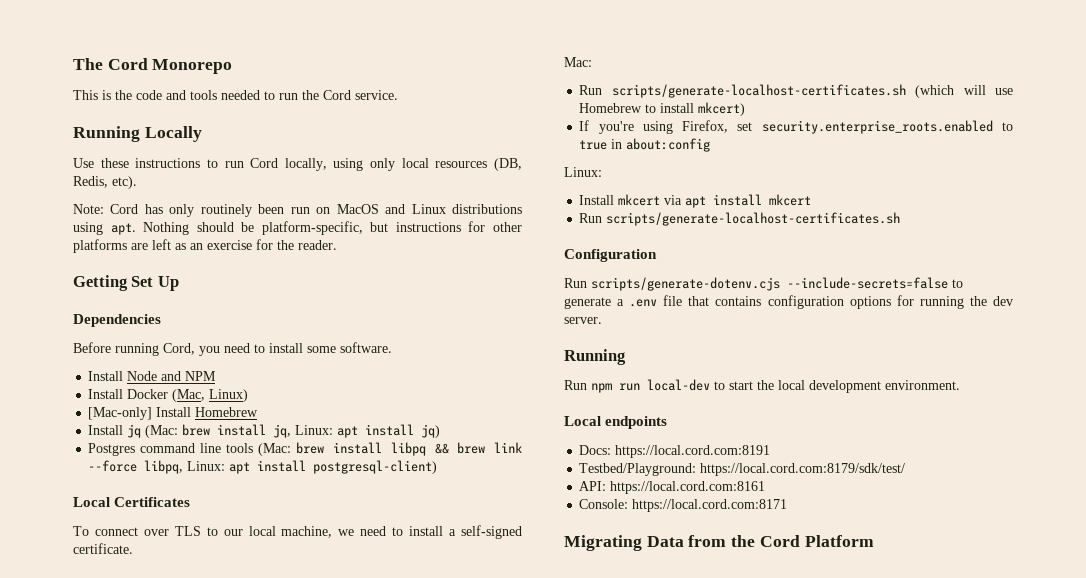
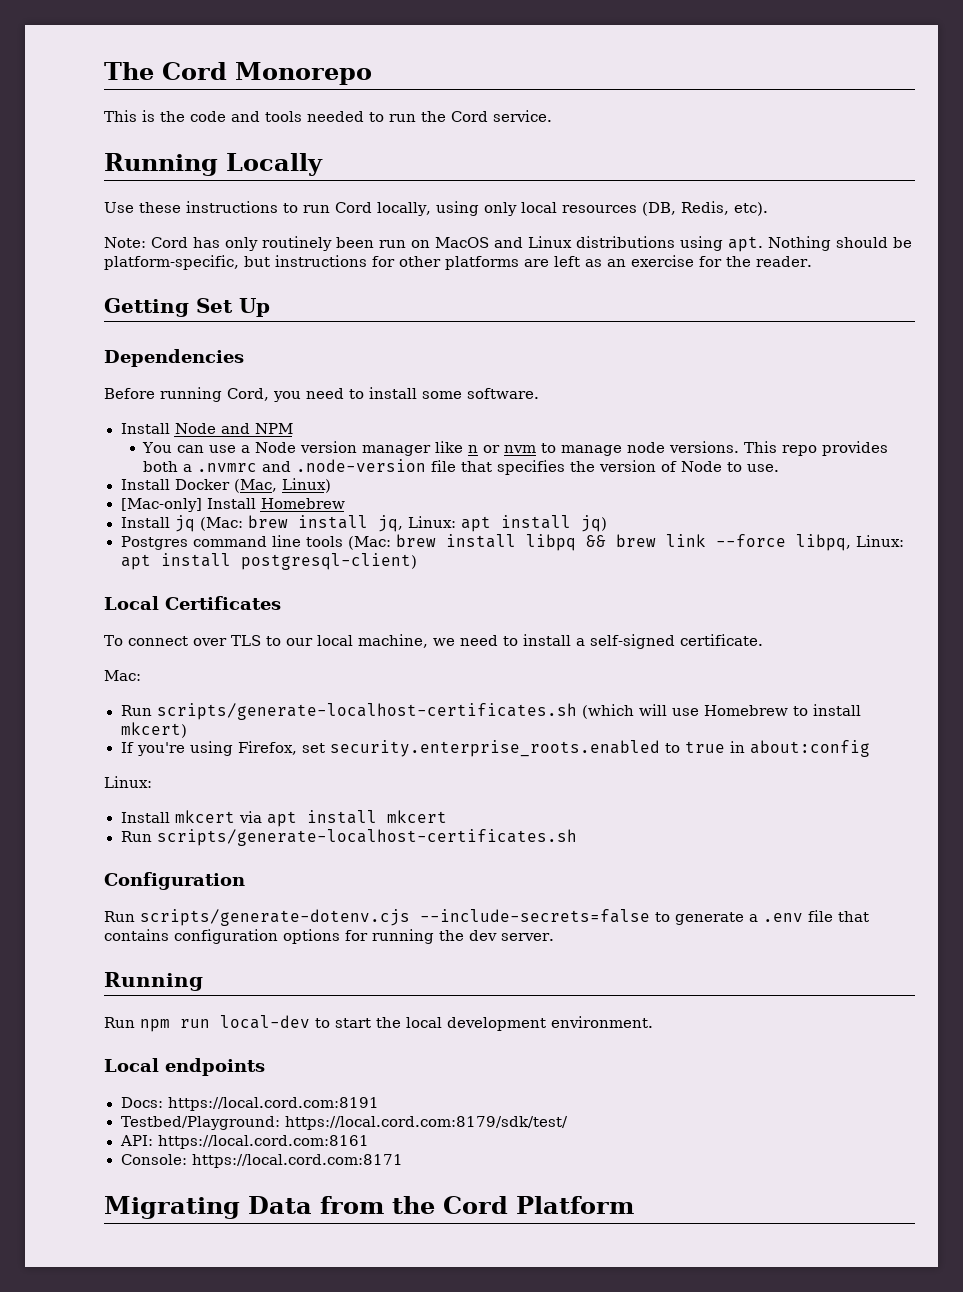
(217, 376) none -> [142,441,889,456] [143,459,780,475] // You can use a Node version manager like n or nvm to manage node versions. This repo provides both a .nvmrc and .node-version file that specifies the version of Node to use.

